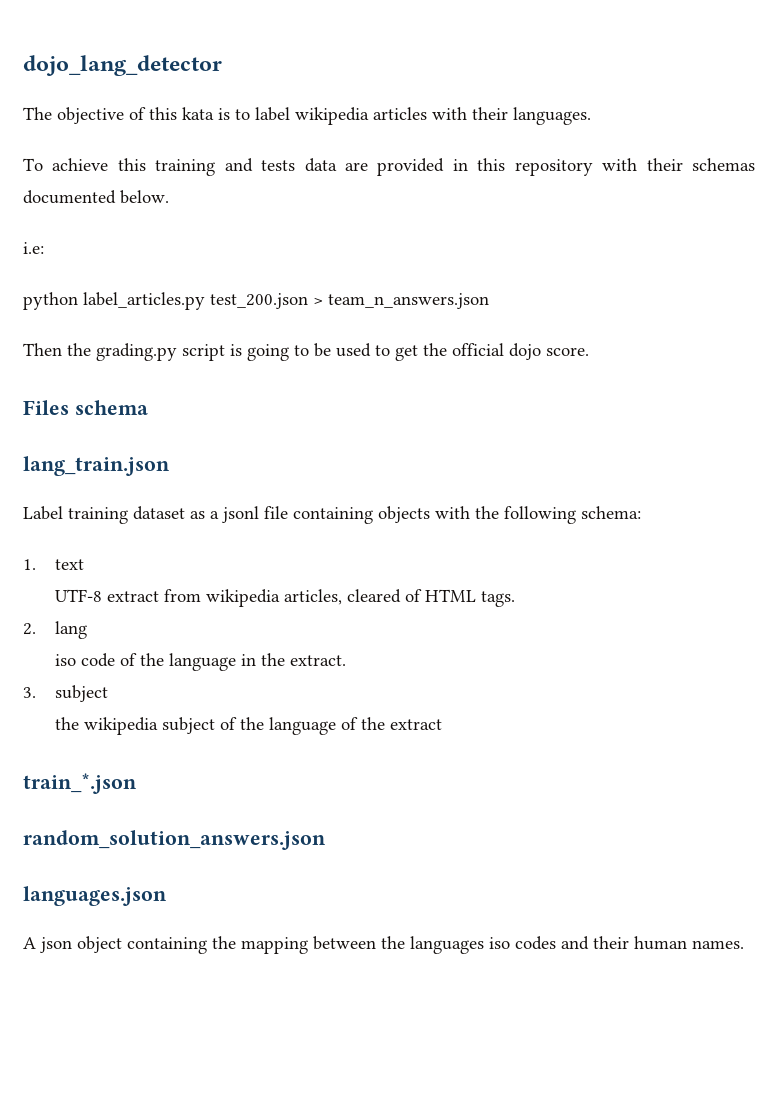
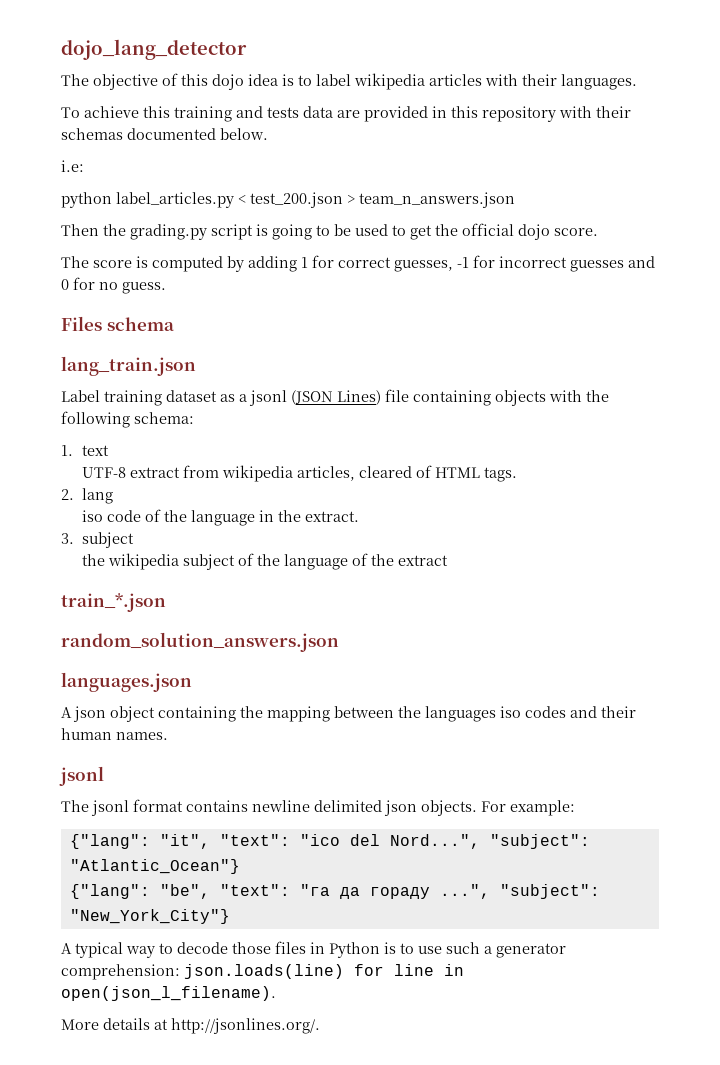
[182,107,214,120] kata -> [212,74,278,90] dojo idea
(205, 301) none -> [238,195,246,204] <
(589, 351) none -> [61,255,655,272] [61,277,166,294] // The score is computed by adding 1 for correct guesses, -1 for incorrect guesses and 0 for no guess.
(259, 514) none -> [291,390,381,405] (JSON Lines)
(744, 944) none -> [59,766,104,786] [61,799,575,816] [69,834,590,849] [69,859,240,874] [69,884,600,899] [69,909,230,924] [61,941,566,958] [61,964,464,980] [61,986,276,1001] [61,1018,320,1034] // jsonl // The jsonl format contains newline delimited json objects. For example: // {"lang": "it", "text": "ico del Nord...", "subject": "Atlantic_Ocean"} // {"lang": "be", "text": "га да гораду ...", "subject": "New_York_City"} // A typical way to decode those files in Python is to use such a generator comprehension: json.loads(line) for line in open(json_l_filename). // More details at http://jsonlines.org/.

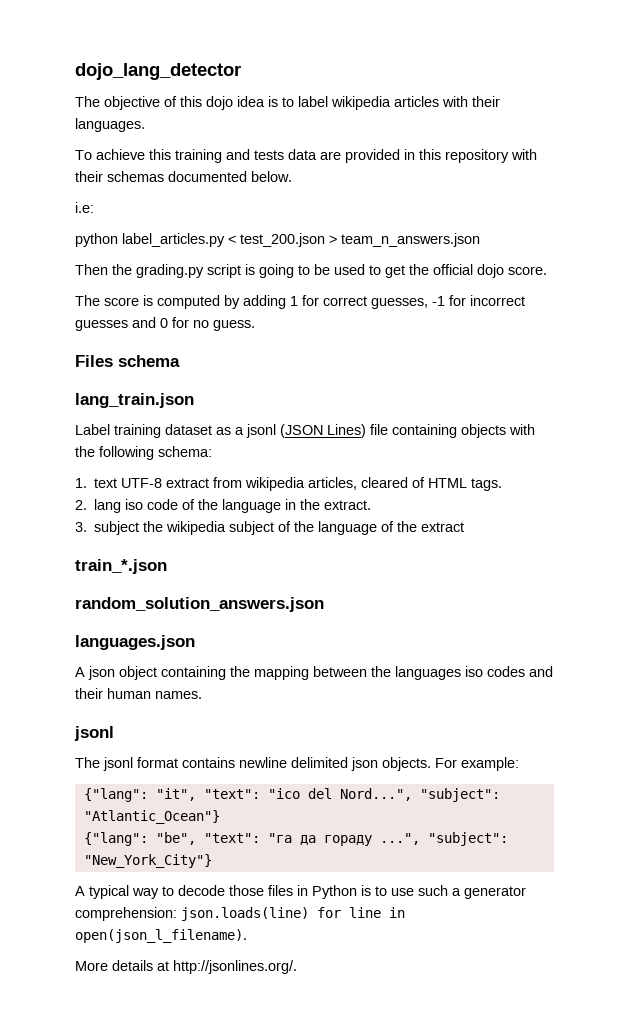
(110, 450) // -> (118, 483) none
(114, 496) // -> (122, 506) none
(135, 540) // -> (140, 528) none

